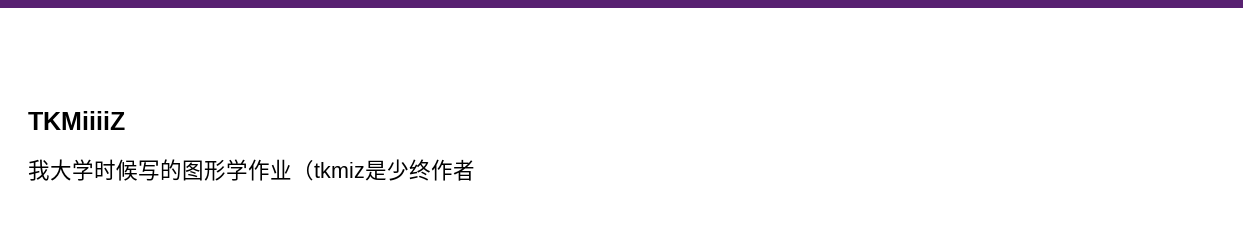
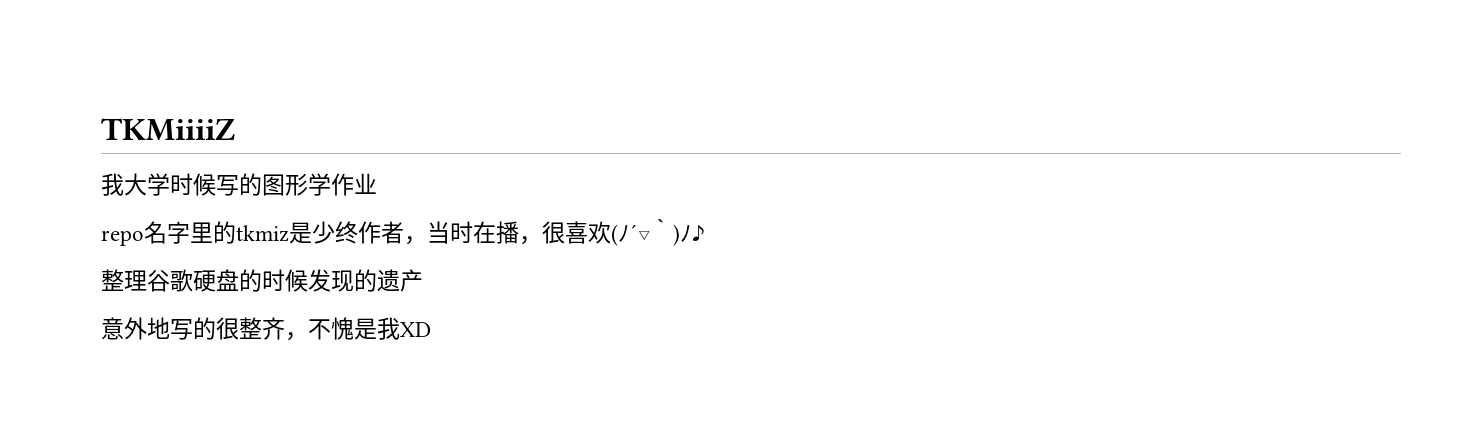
[292,160,314,181] （ -> [101,221,236,246] // repo名字里的
(475, 170) none -> [404,219,704,246] [101,269,423,292] [101,317,431,341] ，当时在播，很喜欢(ﾉ´▽｀)ﾉ♪ // 整理谷歌硬盘的时候发现的遗产 // 意外地写的很整齐，不愧是我XD

